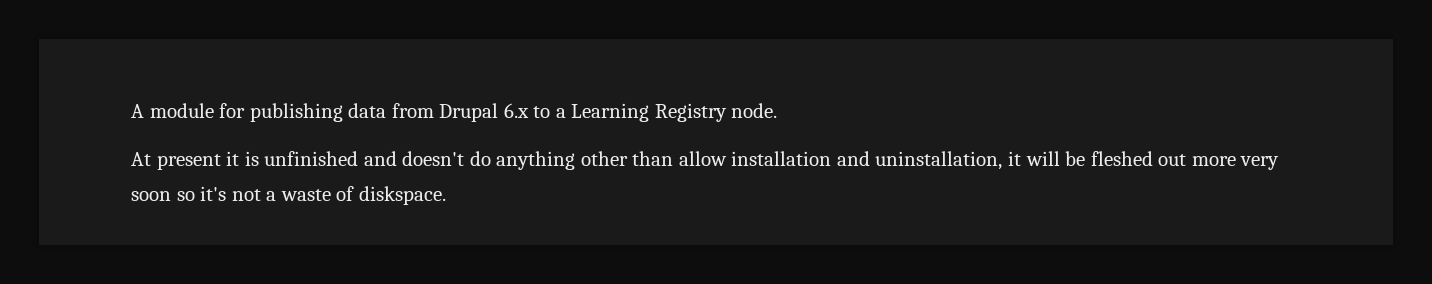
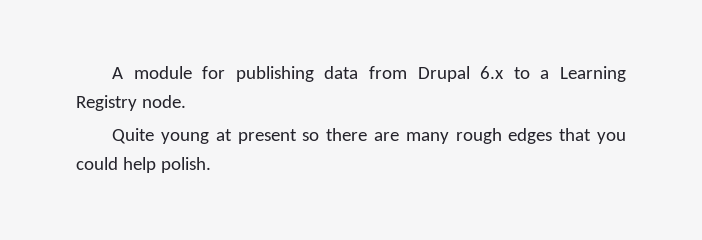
[131,151,1280,170] [131,186,446,205] At present it is unfinished and doesn't do anything other than allow installation and uninstallation, it will be fleshed out more very soon so it's not a waste of diskspace. -> [112,128,627,144] [76,157,211,173] Quite young at present so there are many rough edges that you could help polish.

